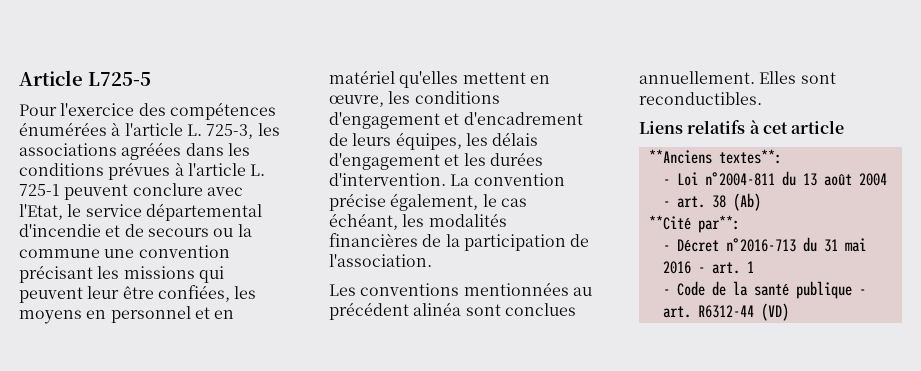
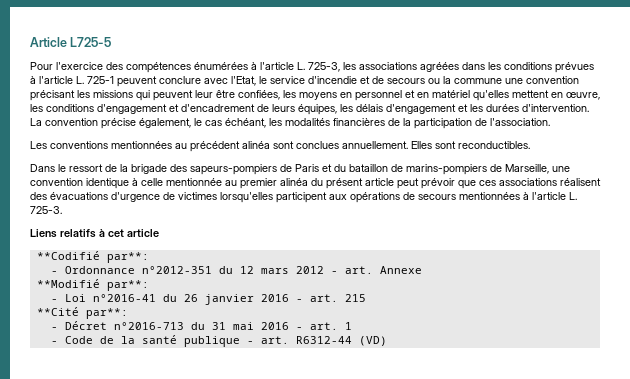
[145,203,262,221] départemental -> (305, 80) none
(762, 98) none -> [30,164,570,175] [30,178,601,189] [30,192,577,203] [30,206,62,214] // Dans le ressort de la brigade des sapeurs-pompiers de Paris et du bataillon de marins-pompiers de Marseille, une convention identique à celle mentionnée au premier alinéa du présent article peut prévoir que ces associations réalisent des évacuations d'urgence de victimes lorsqu'elles participent aux opérations de secours mentionnées à l'article L. 725-3.
[648,149,782,164] [662,171,887,186] [662,193,761,211] **Anciens textes**: // - Loi n°2004-811 du 13 août 2004 - art. 38 (Ab) -> [36,251,149,263] [50,266,422,274] [36,279,149,291] [50,294,366,305] **Codifié par**: // - Ordonnance n°2012-351 du 12 mars 2012 - art. Annexe // **Modifié par**: // - Loi n°2016-41 du 26 janvier 2016 - art. 215

